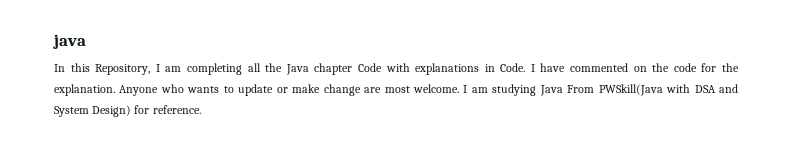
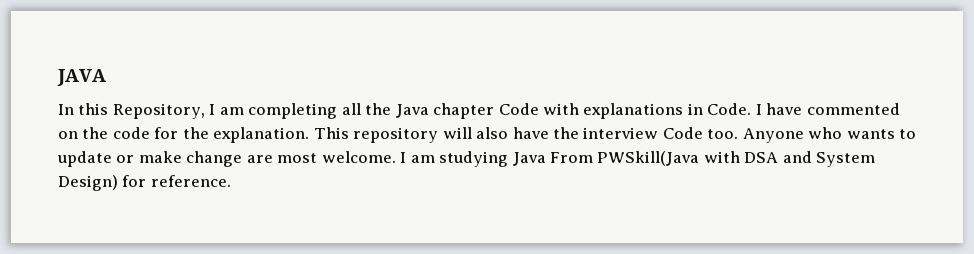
[53,34,86,49] java -> [57,69,106,86] JAVA
(115, 90) none -> [313,127,739,143] This repository will also have the interview Code too.

